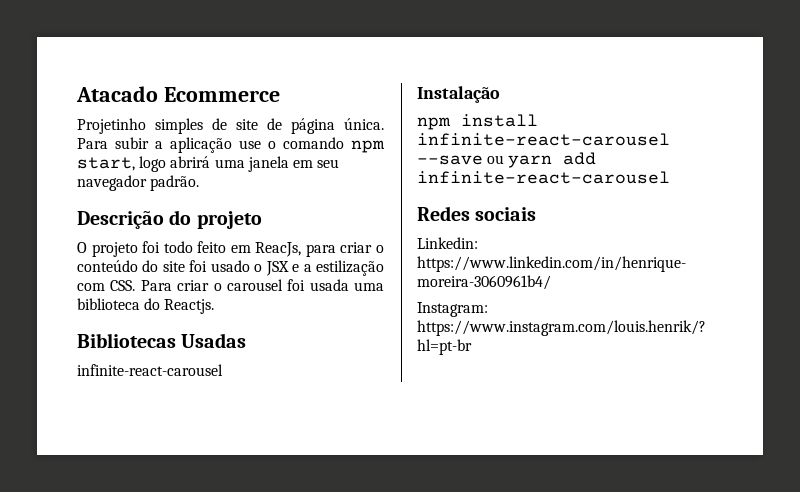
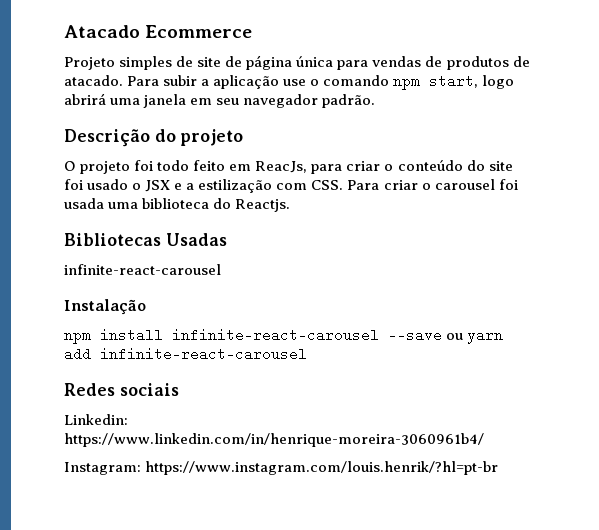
[77,118,146,134] Projetinho -> [64,57,115,70] Projeto
[344,118,384,130] única. -> [296,56,530,70] [64,75,123,86] única para vendas de produtos de atacado.

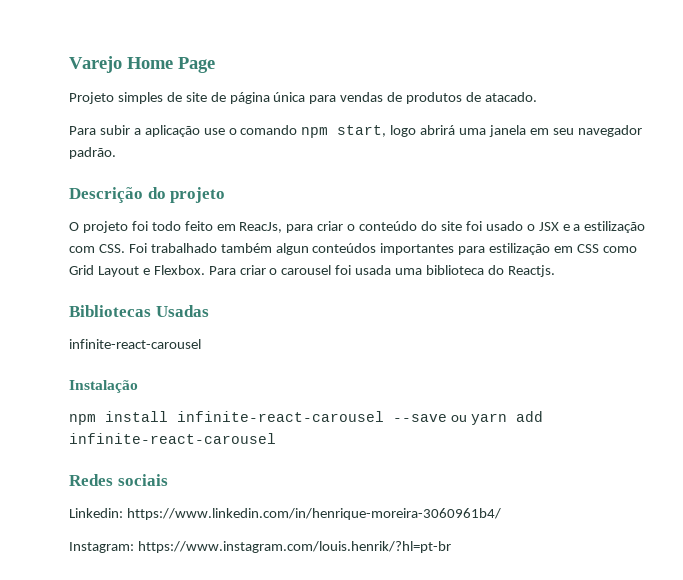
[64,25,253,38] Atacado Ecommerce -> [69,56,215,73] Varejo Home Page
(123, 80) none -> (537, 97) //
(344, 185) none -> [128,243,637,255] [69,265,205,277] Foi trabalhado também algun conteúdos importantes para estilização em CSS como Grid Layout e Flexbox.

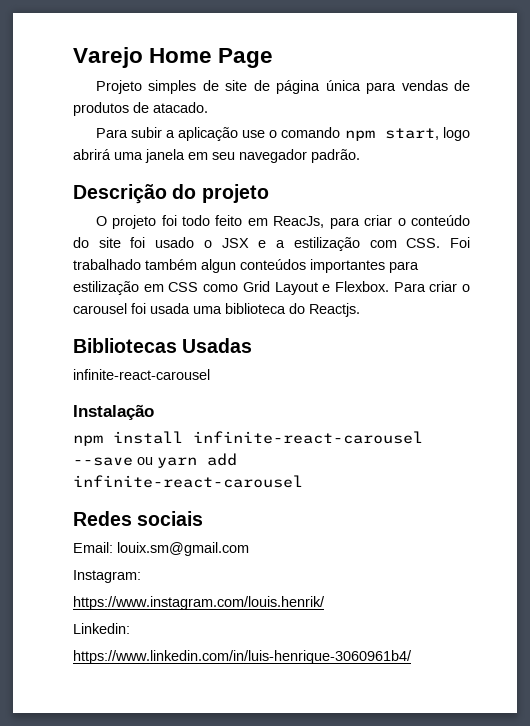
[69,508,501,520] Linkedin: https://www.linkedin.com/in/henrique-moreira-3060961b4/ -> [73,542,249,556] Email: louix.sm@gmail.com
[137,541,451,553] https://www.instagram.com/louis.henrik/?hl=pt-br -> [73,596,325,610] [73,623,130,634] [73,650,412,664] // https://www.instagram.com/louis.henrik/ // Linkedin: // https://www.linkedin.com/in/luis-henrique-3060961b4/

